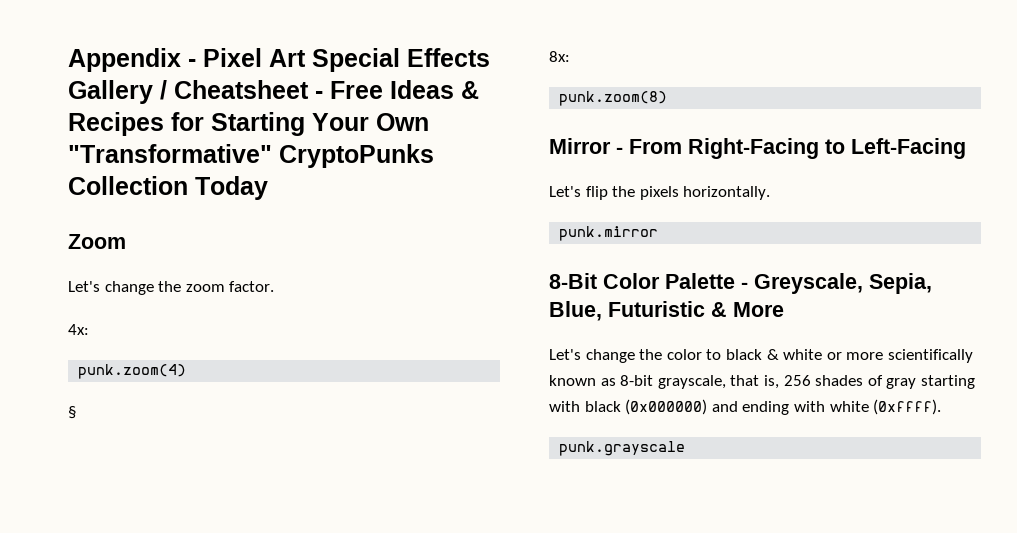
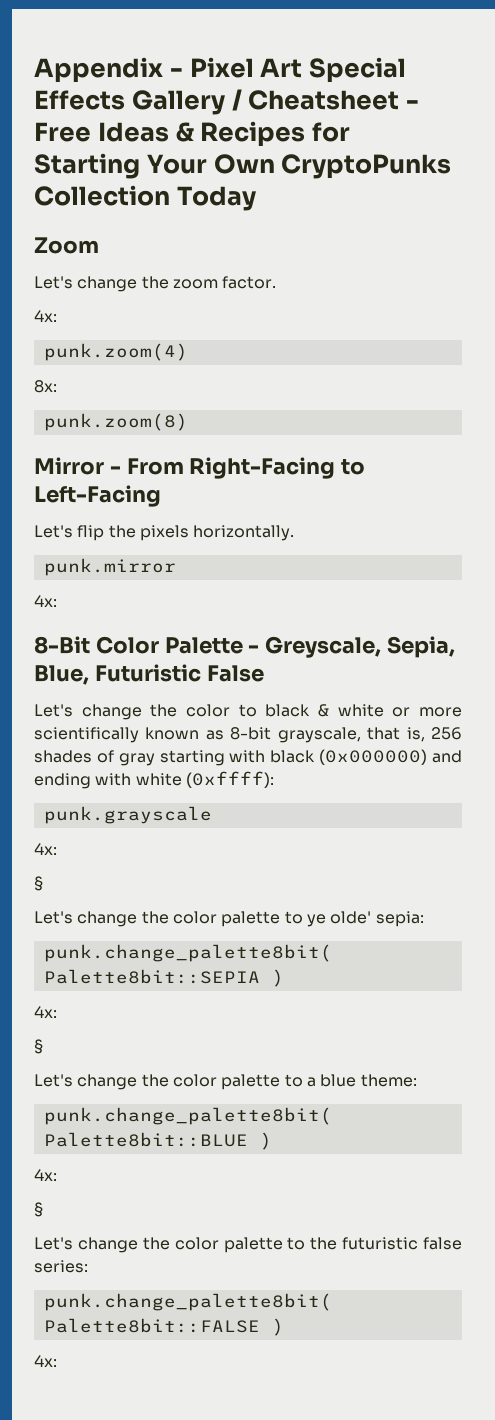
[68,144,272,163] "Transformative" -> (275, 164) none
[68,406,76,419] // § -> (188, 352) none
(659, 233) none -> [34,595,57,607] // 4x:
[711,302,784,317] & More -> [206,665,264,682] False
[873,399,942,415] (0xffff). -> [185,771,274,788] (0xffff):
(686, 448) none -> [34,843,57,855] [34,876,43,891] [34,911,424,927] [43,944,332,962] [43,969,284,987] [34,1006,57,1018] [34,1039,43,1054] [34,1074,417,1090] [43,1107,332,1125] [43,1132,272,1150] [34,1169,57,1181] [34,1202,43,1217] [34,1237,462,1253] [34,1260,88,1273] [43,1293,332,1311] [43,1318,284,1336] [34,1355,57,1367] // 4x: // § // Let's change the color palette to ye olde' sepia: // punk.change_palette8bit( Palette8bit::SEPIA ) // 4x: // § // Let's change the color palette to a blue theme: // punk.change_palette8bit( Palette8bit::BLUE ) // 4x: // § // Let's change the color palette to the futuristic false series: // punk.change_palette8bit( Palette8bit::FALSE ) // 4x:

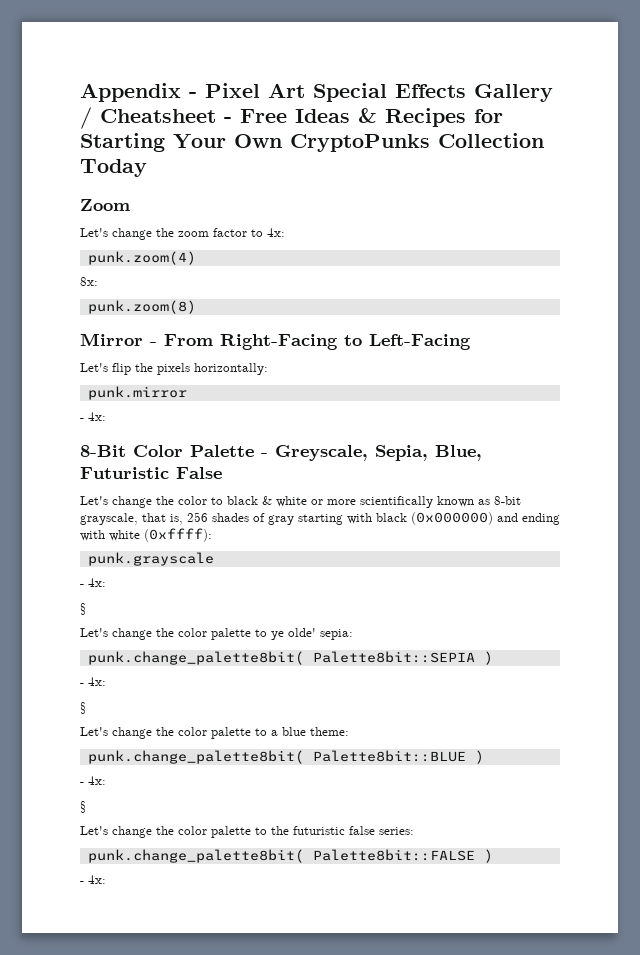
[222,276,277,289] factor. // -> [213,228,263,237] factor to
[193,525,295,541] horizontally. -> [194,363,268,375] horizontally:
(176, 567) none -> [80,418,84,421] -
(212, 815) none -> [80,584,84,587] -
(284, 978) none -> [80,683,84,686] -
(272, 1141) none -> [80,782,84,785] -
(284, 1327) none -> [80,881,84,884] -

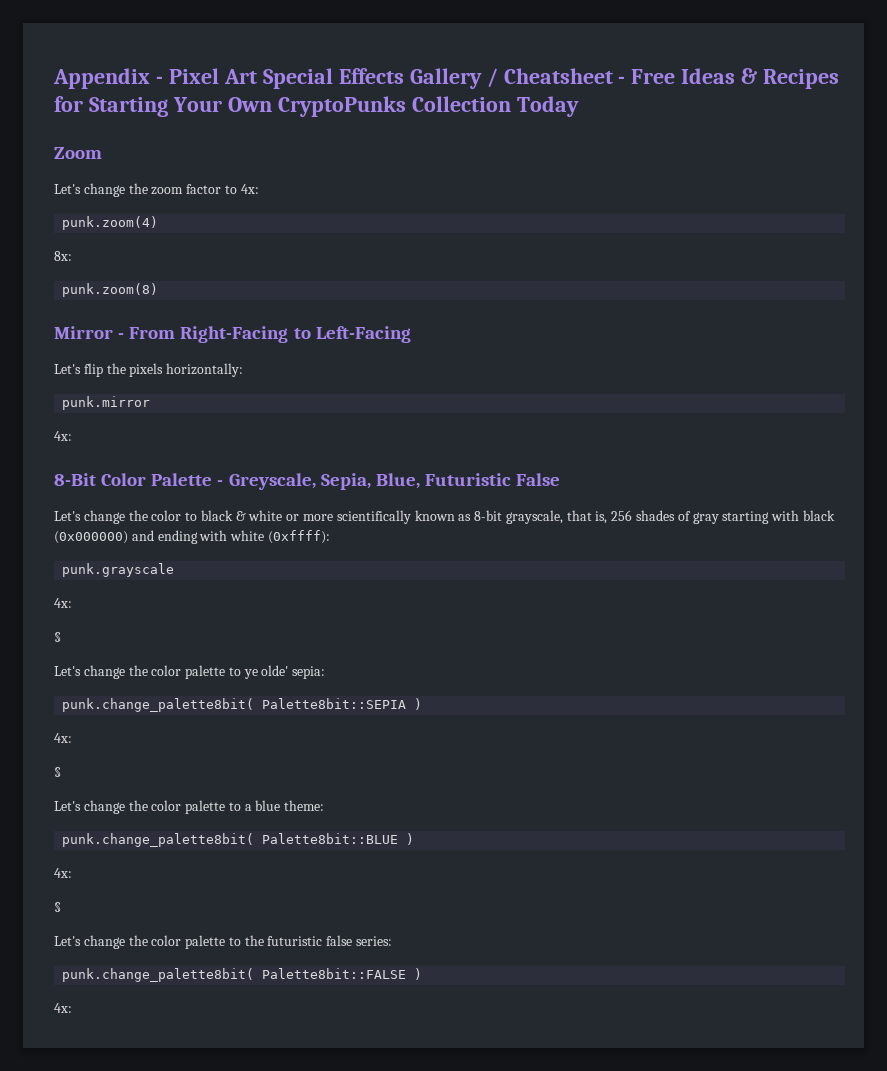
[80,418,84,421] - -> (151, 403) none
[80,584,84,587] - -> (175, 570) none
[80,683,84,686] - -> (423, 704) none
[80,782,84,785] - -> (415, 839) none
[80,881,84,884] - -> (423, 974) none

